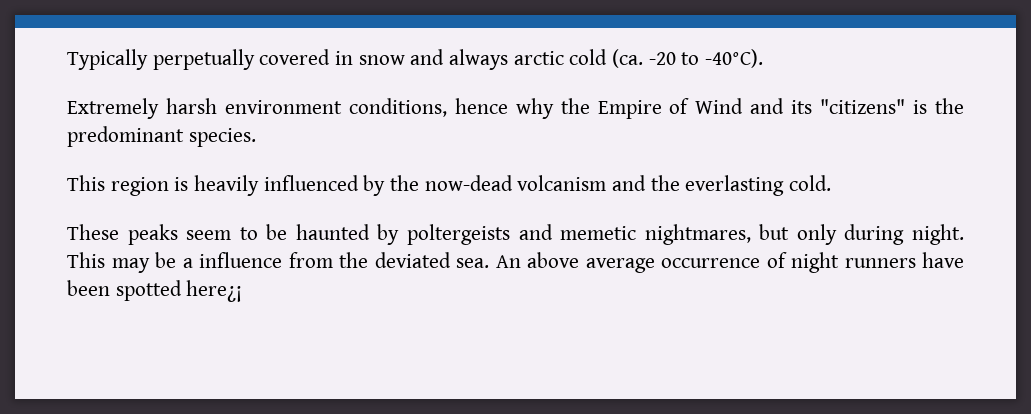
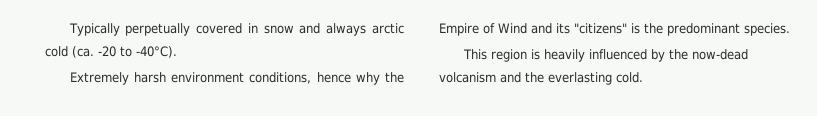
[67,224,964,245] [67,252,964,273] [67,280,243,302] // These peaks seem to be haunted by poltergeists and memetic nightmares, but only during night. This may be a influence from the deviated sea. An above average occurrence of night runners have been spotted here¿¡ -> (643, 77) none

